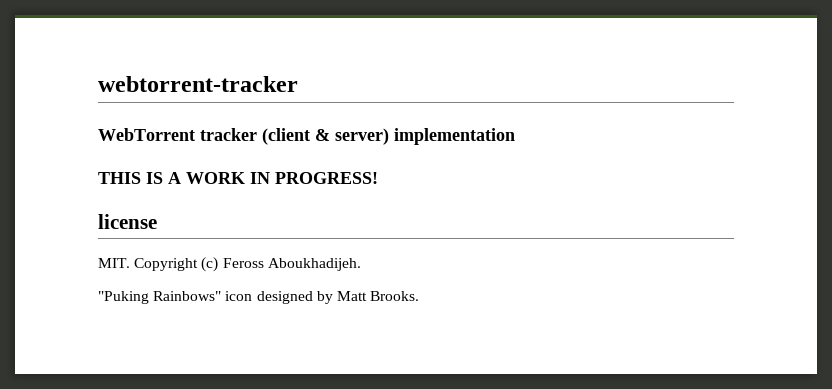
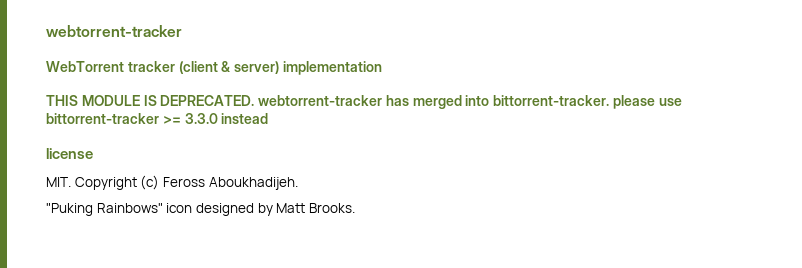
[146,172,378,184] IS A WORK IN PROGRESS! -> [81,95,682,109] [46,113,269,124] MODULE IS DEPRECATED. webtorrent-tracker has merged into bittorrent-tracker. please use bittorrent-tracker >= 3.3.0 instead

